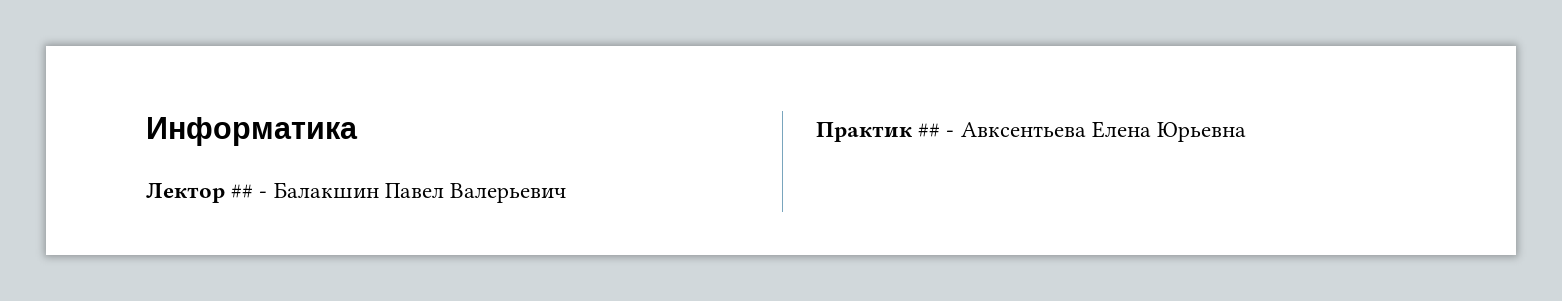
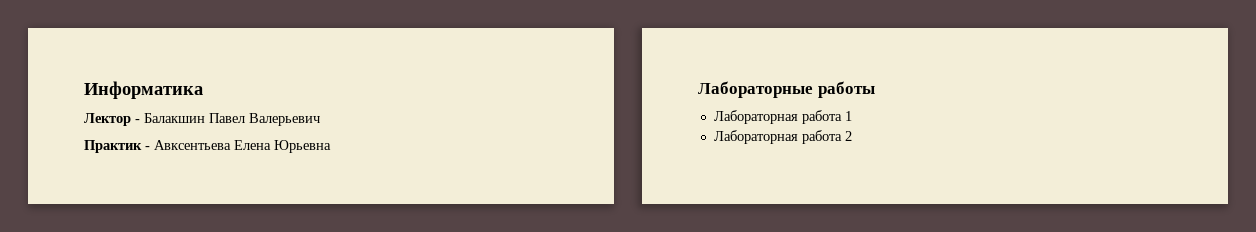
[231,184,254,198] ## -> (131, 119) none
[918,123,941,137] ## -> (142, 146) none
(1247, 132) none -> [698,81,875,98] [713,110,852,124] [713,130,852,144] // Лабораторные работы // Лабораторная работа 1 // Лабораторная работа 2

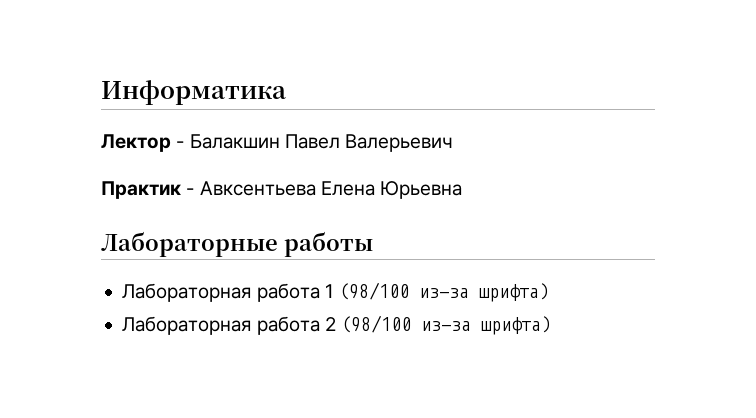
(852, 116) none -> [339,282,550,302] (98/100 из-за шрифта)
(852, 136) none -> [341,315,552,335] (98/100 из-за шрифта)

